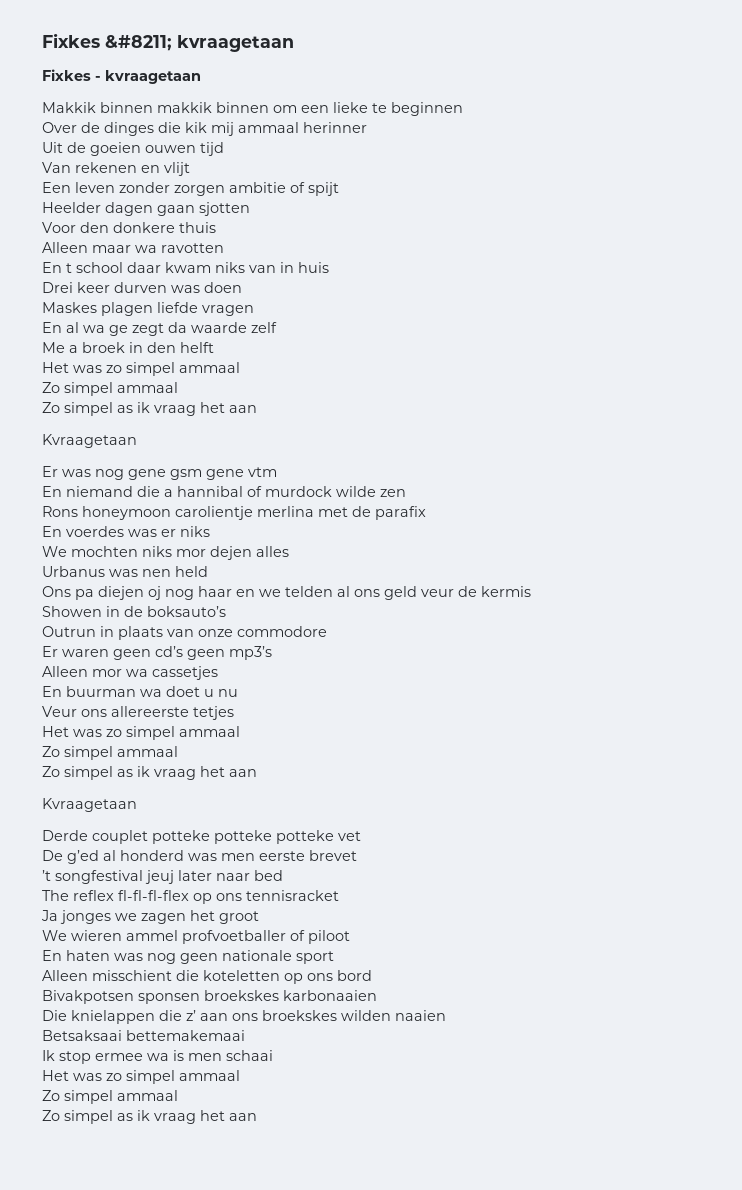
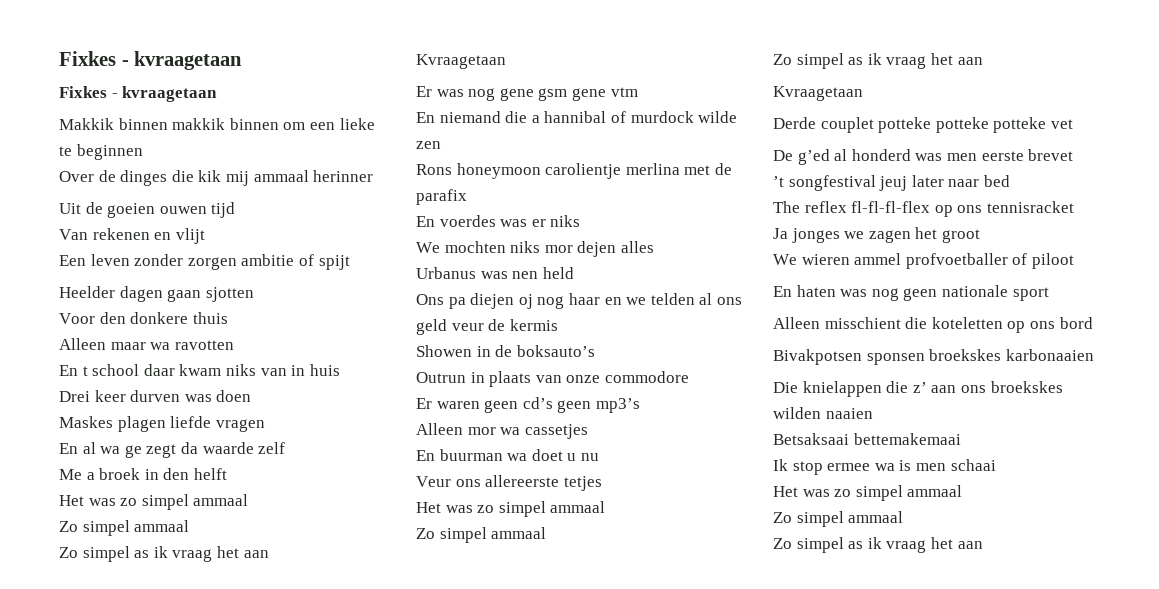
[42,33,172,51] Fixkes &#8211; -> [59,51,129,66] Fixkes -

